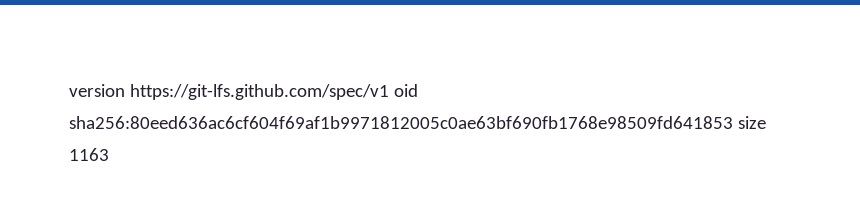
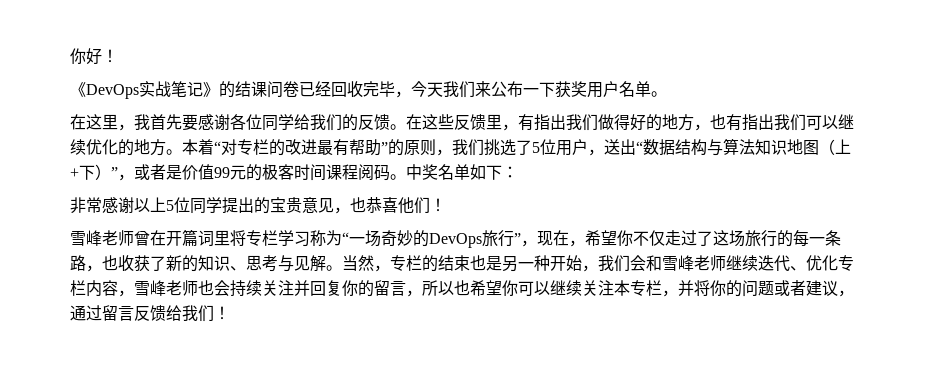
[69,84,418,100] [69,116,766,129] [69,148,109,161] version https://git-lfs.github.com/spec/v1 oid sha256:80eed636ac6cf604f69af1b9971812005c0ae63bf690fb1768e98509fd641853 size 1163 -> [70,48,118,65] [70,81,667,99] [70,114,854,131] [70,138,851,156] [70,164,518,181] [70,197,446,214] [70,229,841,248] [70,255,854,272] [70,280,854,297] [70,305,230,322] 你好！ // 《DevOps实战笔记》的结课问卷已经回收完毕，今天我们来公布一下获奖用户名单。 // 在这里，我首先要感谢各位同学给我们的反馈。在这些反馈里，有指出我们做得好的地方，也有指出我们可以继续优化的地方。本着“对专栏的改进最有帮助”的原则，我们挑选了5位用户，送出“数据结构与算法知识地图（上+下）”，或者是价值99元的极客时间课程阅码。中奖名单如下： // 非常感谢以上5位同学提出的宝贵意见，也恭喜他们！ // 雪峰老师曾在开篇词里将专栏学习称为“一场奇妙的DevOps旅行”，现在，希望你不仅走过了这场旅行的每一条路，也收获了新的知识、思考与见解。当然，专栏的结束也是另一种开始，我们会和雪峰老师继续迭代、优化专栏内容，雪峰老师也会持续关注并回复你的留言，所以也希望你可以继续关注本专栏，并将你的问题或者建议，通过留言反馈给我们！

